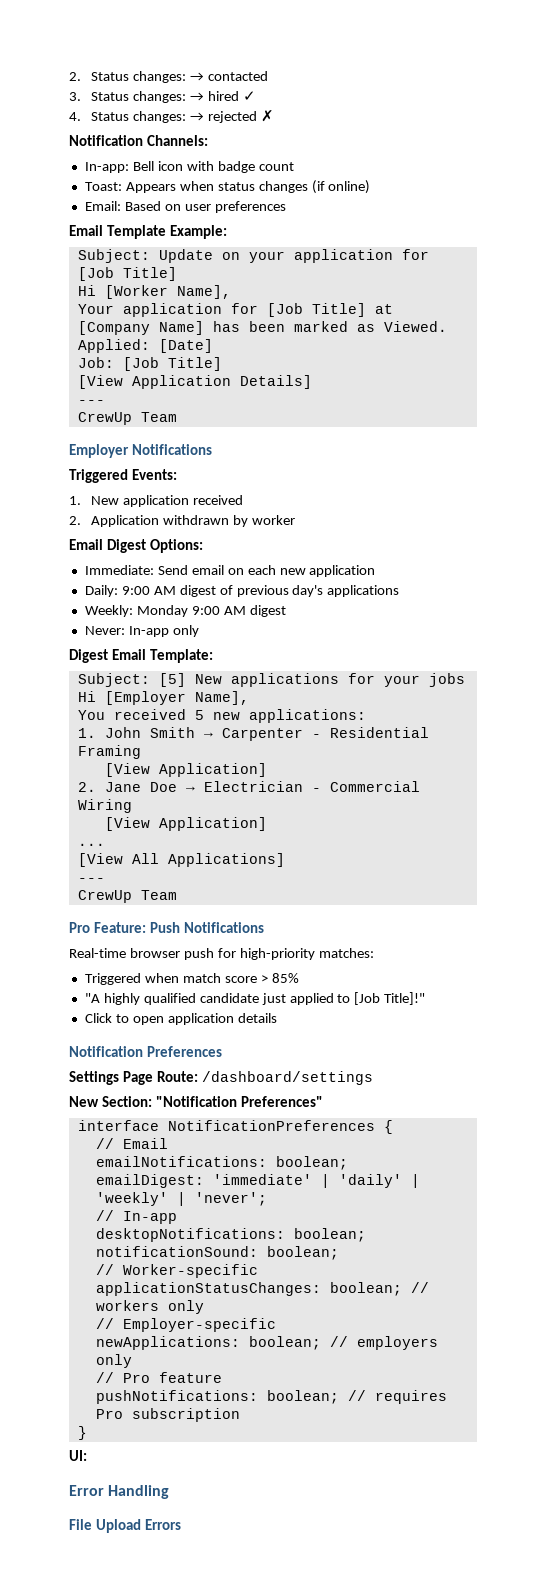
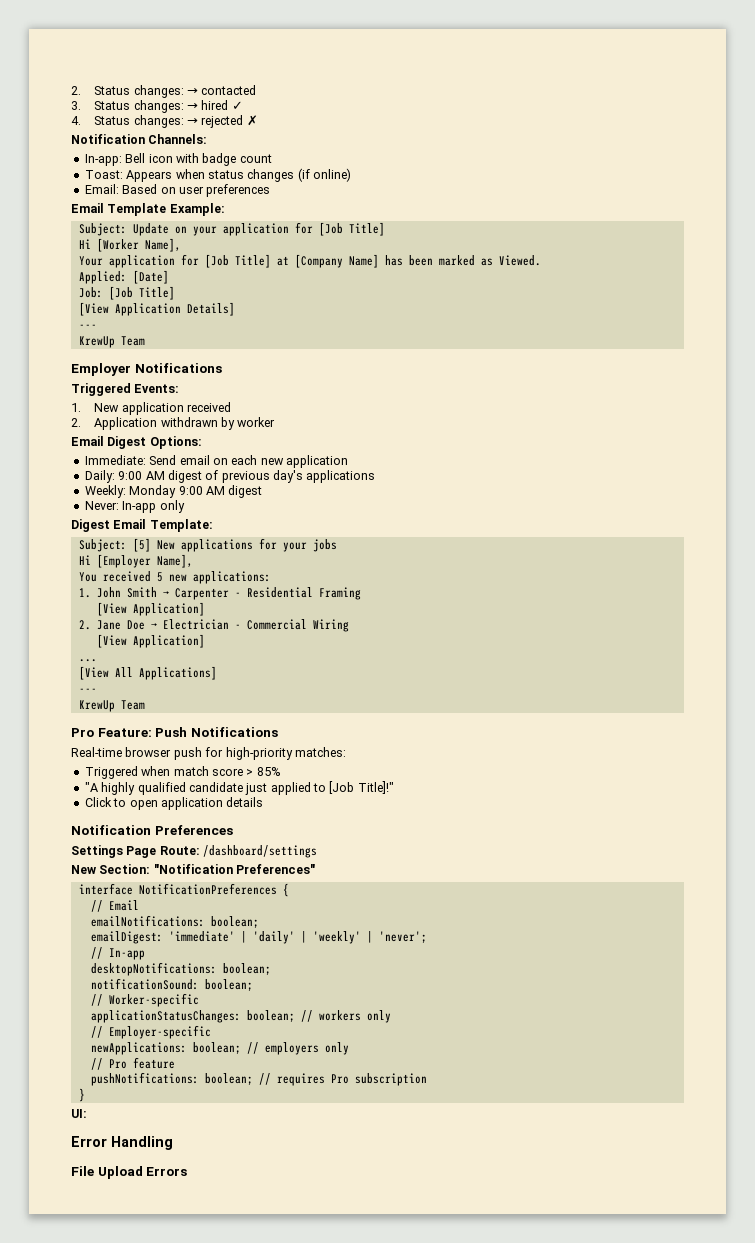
[77,412,132,425] CrewUp -> [78,336,115,348] KrewUp
[77,890,132,903] CrewUp -> [78,700,115,712] KrewUp

